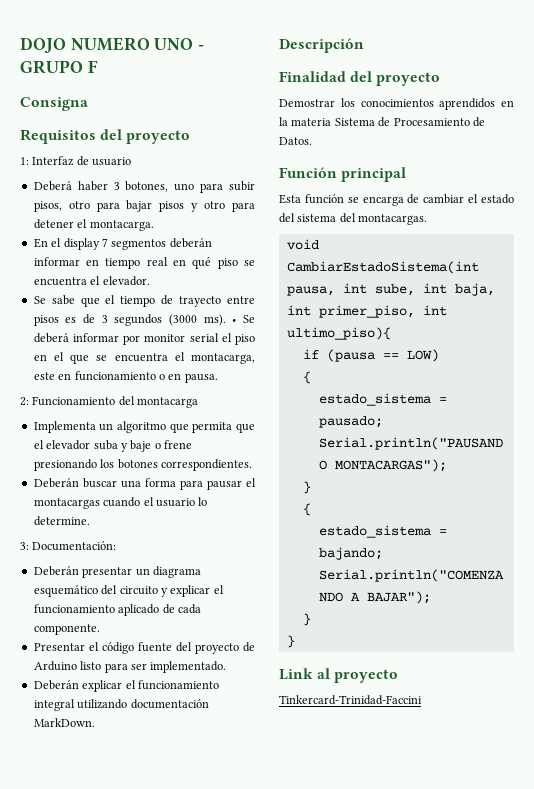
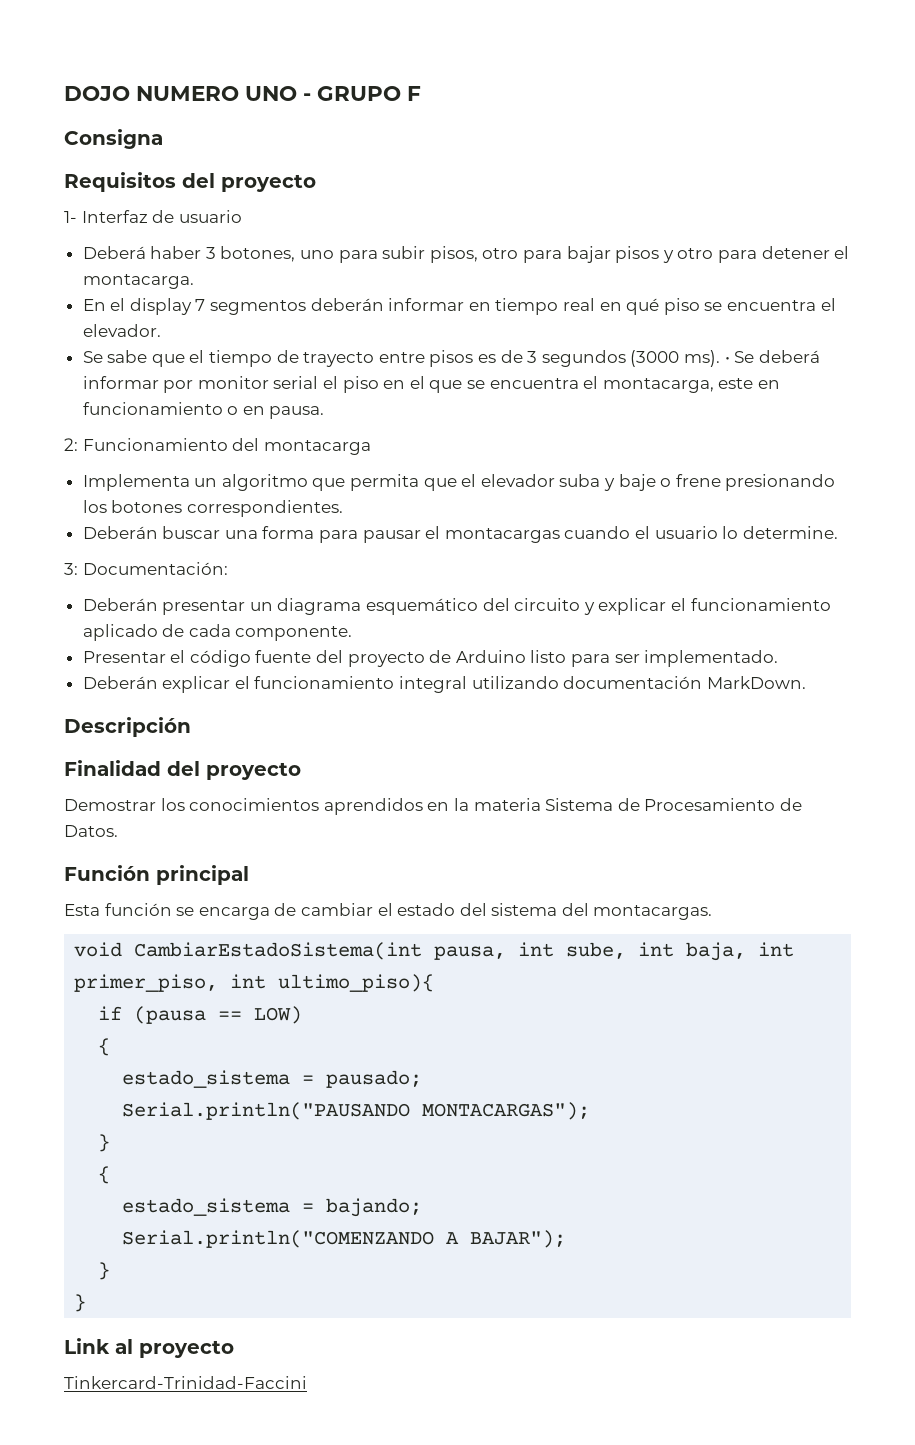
[20,157,29,165] 1: -> [64,211,77,223] 1-

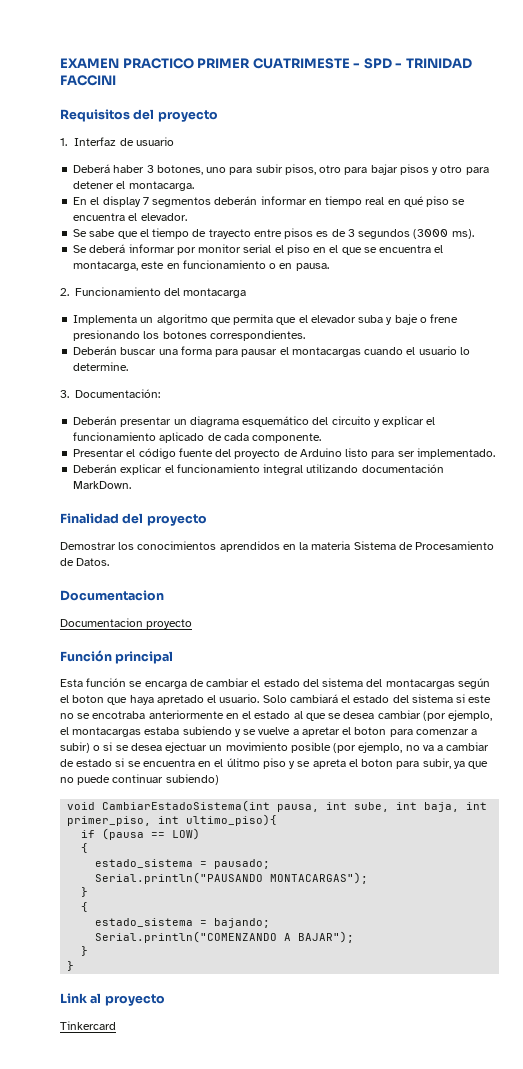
[64,86,421,101] [64,129,163,149] DOJO NUMERO UNO - GRUPO F // Consigna -> [60,58,472,69] [60,75,116,86] EXAMEN PRACTICO PRIMER CUATRIMESTE - SPD - TRINIDAD FACCINI
[64,211,77,223] 1- -> [60,138,67,146] 1.
[724,357,730,363] • -> (474, 234) //
[64,438,78,451] 2: -> [60,288,69,296] 2.
[64,563,78,575] 3: -> [60,390,69,398] 3.
[64,717,191,737] // Descripción -> (132, 485) none
(118, 831) none -> [60,590,164,601] [60,618,193,629] // Documentacion // Documentacion proyecto
[593,905,713,920] montacargas. -> [385,678,490,689] [60,694,492,705] [60,710,493,721] [60,726,478,737] [60,742,490,753] [60,758,489,769] [60,774,219,785] montacargas según el boton que haya apretado el usuario. Solo cambiará el estado del sistema si este no se encotraba anteriormente en el estado al que se desea cambiar (por ejemplo, el montacargas estaba subiendo y se vuelve a apretar el boton para comenzar a subir) o si se desea ejectuar un movimiento posible (por ejemplo, no va a cambiar de estado si se encuentra en el úlitmo piso y se apreta el boton para subir, ya que no puede continuar subiendo)
[64,1376,307,1389] Tinkercard-Trinidad-Faccini -> [60,1021,116,1030] Tinkercard

